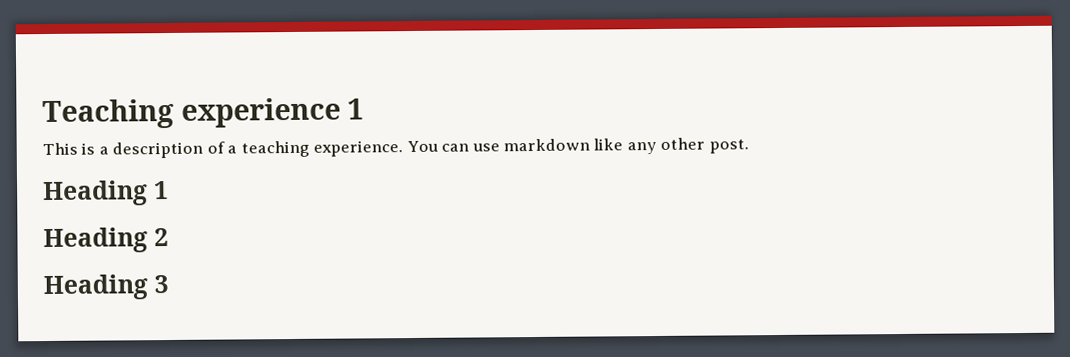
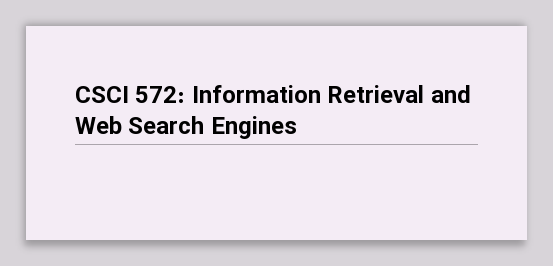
[42,97,365,130] [42,137,749,159] [43,180,169,207] [43,227,169,254] [43,274,169,301] Teaching experience 1 // This is a description of a teaching experience. You can use markdown like any other post. // Heading 1 // Heading 2 // Heading 3 -> [75,85,471,103] [75,116,297,139] CSCI 572: Information Retrieval and Web Search Engines

